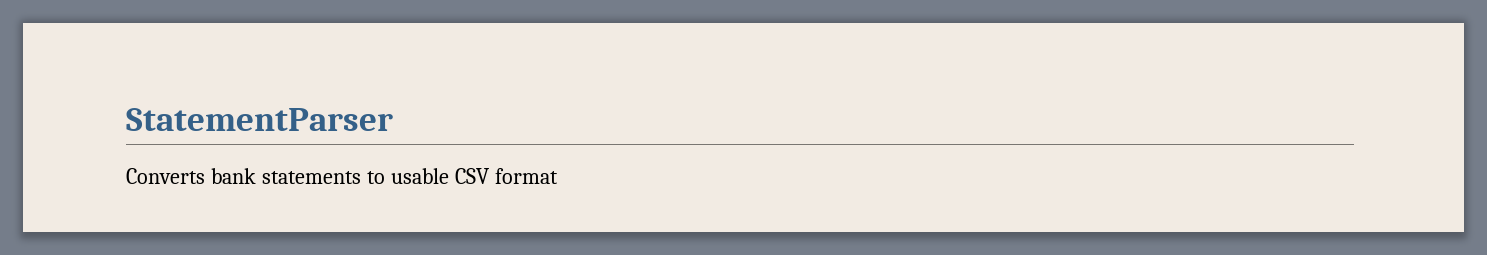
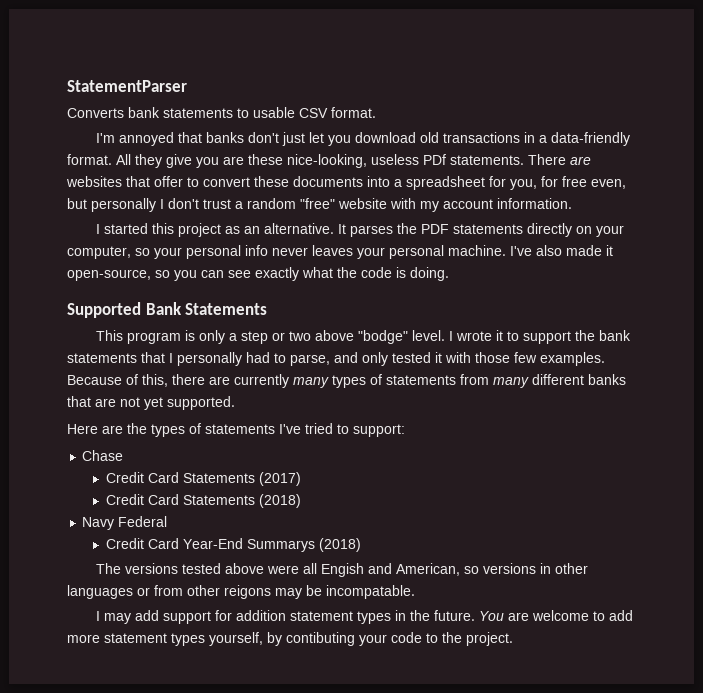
[494,168,558,184] format -> [331,107,376,118] [96,132,631,146] [67,154,591,168] [66,176,626,190] [67,198,572,212] [96,223,625,237] [67,245,613,259] [67,267,449,281] [67,302,268,318] [96,330,632,344] [67,352,605,366] [67,374,626,388] [67,396,235,410] [67,423,405,437] [82,450,124,461] [105,472,301,486] [105,494,301,508] [82,516,168,530] [105,538,361,552] [96,563,589,577] [67,585,415,599] [96,610,634,624] [67,632,513,646] format. // I'm annoyed that banks don't just let you download old transactions in a data-friendly format. All they give you are these nice-looking, useless PDf statements. There are websites that offer to convert these documents into a spreadsheet for you, for free even, but personally I don't trust a random "free" website with my account information. // I started this project as an alternative. It parses the PDF statements directly on your computer, so your personal info never leaves your personal machine. I've also made it open-source, so you can see exactly what the code is doing. // Supported Bank Statements // This program is only a step or two above "bodge" level. I wrote it to support the bank statements that I personally had to parse, and only tested it with those few examples. Because of this, there are currently many types of statements from many different banks that are not yet supported. // Here are the types of statements I've tried to support: // Chase // Credit Card Statements (2017) // Credit Card Statements (2018) // Navy Federal // Credit Card Year-End Summarys (2018) // The versions tested above were all Engish and American, so versions in other languages or from other reigons may be incompatable. // I may add support for addition statement types in the future. You are welcome to add more statement types yourself, by contibuting your code to the project.

